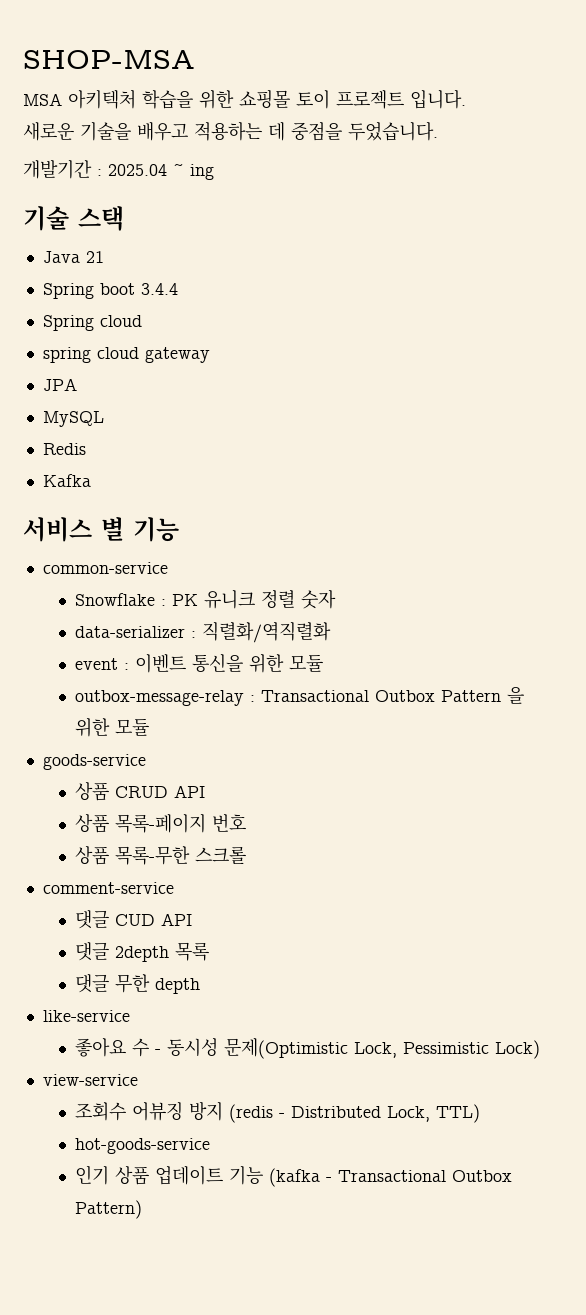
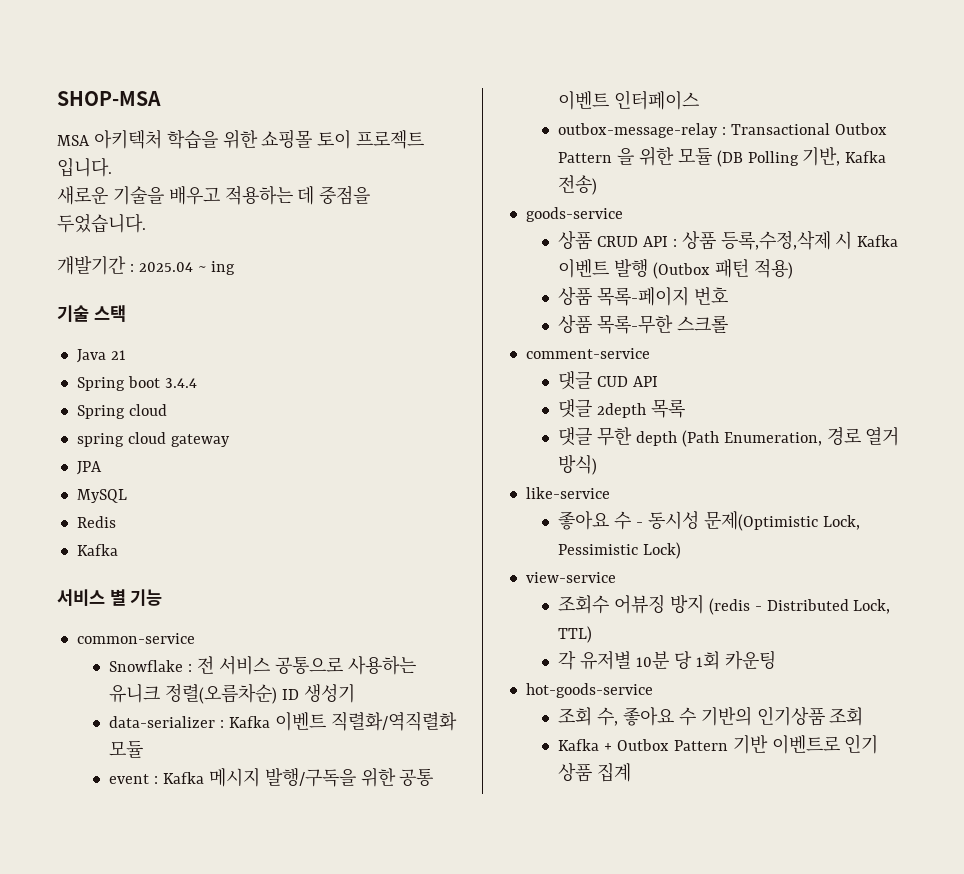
[172,589,337,609] PK 유니크 정렬 숫자 -> [196,656,416,675] [109,683,355,704] 전 서비스 공통으로 사용하는 유니크 정렬(오름차순) ID 생성기
(197, 634) none -> [228,712,326,731] Kafka 이벤트
(332, 632) none -> [109,740,144,758] 모듈
[135,654,324,673] 이벤트 통신을 위한 모듈 -> [162,767,434,787] [558,90,700,110] Kafka 메시지 발행/구독을 위한 공통 이벤트 인터페이스
(150, 727) none -> [716,147,887,167] [558,175,598,195] (DB Polling 기반, Kafka 전송)
(206, 791) none -> [672,231,899,250] [558,259,793,279] : 상품 등록,수정,삭제 시 Kafka 이벤트 발행 (Outbox 패턴 적용)
(201, 986) none -> [681,427,900,447] [558,454,598,475] (Path Enumeration, 경로 열거 방식)
[75,1138,211,1154] [75,1165,513,1187] [75,1200,143,1219] hot-goods-service // 인기 상품 업데이트 기능 (kafka - Transactional Outbox Pattern) -> [558,650,776,670] [525,683,653,698] [558,706,864,726] [558,734,879,754] [558,763,632,782] 각 유저별 10분 당 1회 카운팅 // hot-goods-service // 조회 수, 좋아요 수 기반의 인기상품 조회 // Kafka + Outbox Pattern 기반 이벤트로 인기 상품 집계

